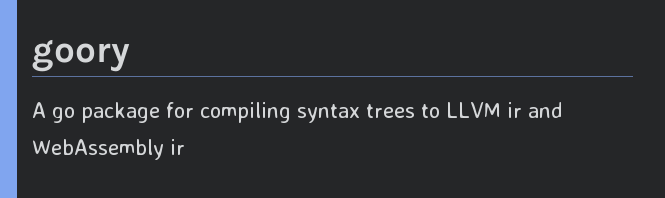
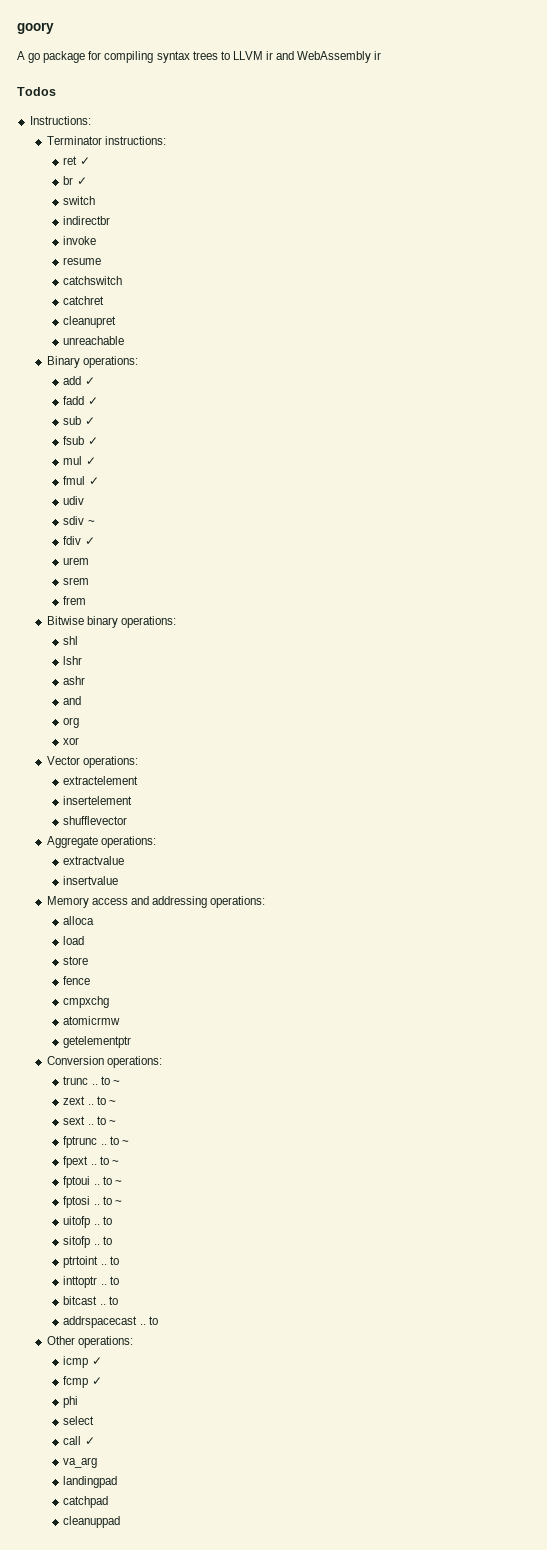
(185, 147) none -> [17,87,56,96] [29,116,91,125] [46,136,166,145] [63,156,90,165] [63,176,87,185] [63,196,96,205] [63,216,111,225] [63,236,97,245] [63,257,102,265] [63,276,123,285] [63,296,105,305] [63,316,117,328] [63,336,125,345] [46,356,138,368] [63,376,95,385] [63,396,98,405] [63,416,95,425] [63,436,98,445] [63,456,96,465] [63,476,99,485] [63,496,85,505] [63,516,95,525] [63,536,95,545] [63,557,90,565] [63,577,90,585] [63,596,87,605] [46,616,176,628] [63,636,79,645] [63,656,83,665] [63,676,86,685] [63,696,82,705] [63,717,80,728] [63,737,80,745] [46,756,138,768] [63,776,139,785] [63,796,133,805] [63,816,128,825] [46,836,156,848] [63,856,125,865] [63,876,119,885] [46,896,265,908] [63,916,95,925] [63,936,85,945] [63,956,89,965] [63,976,91,985] [63,996,110,1008] [63,1016,121,1025] [63,1036,132,1048] [46,1056,162,1068] [63,1076,120,1085] [63,1096,116,1105] [63,1116,116,1125] [63,1136,129,1148] [63,1156,119,1168] [63,1176,122,1188] [63,1196,122,1208] [63,1216,112,1228] [63,1236,112,1248] [63,1256,119,1268] [63,1276,119,1288] [63,1296,118,1305] [63,1316,158,1328] [46,1336,133,1348] [63,1356,102,1368] [63,1376,102,1388] [63,1396,79,1408] [63,1416,95,1425] [63,1436,95,1445] [63,1457,98,1468] [63,1476,118,1488] [63,1496,109,1508] [63,1516,121,1528] // Todos // Instructions: // Terminator instructions: // ret ✓ // br ✓ // switch // indirectbr // invoke // resume // catchswitch // catchret // cleanupret // unreachable // Binary operations: // add ✓ // fadd ✓ // sub ✓ // fsub ✓ // mul ✓ // fmul ✓ // udiv // sdiv ~ // fdiv ✓ // urem // srem // frem // Bitwise binary operations: // shl // lshr // ashr // and // org // xor // Vector operations: // extractelement // insertelement // shufflevector // Aggregate operations: // extractvalue // insertvalue // Memory access and addressing operations: // alloca // load // store // fence // cmpxchg // atomicrmw // getelementptr // Conversion operations: // trunc .. to ~ // zext .. to ~ // sext .. to ~ // fptrunc .. to ~ // fpext .. to ~ // fptoui .. to ~ // fptosi .. to ~ // uitofp .. to // sitofp .. to // ptrtoint .. to // inttoptr .. to // bitcast .. to // addrspacecast .. to // Other operations: // icmp ✓ // fcmp ✓ // phi // select // call ✓ // va_arg // landingpad // catchpad // cleanuppad

